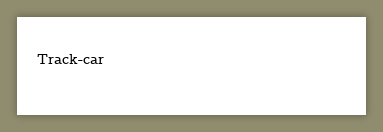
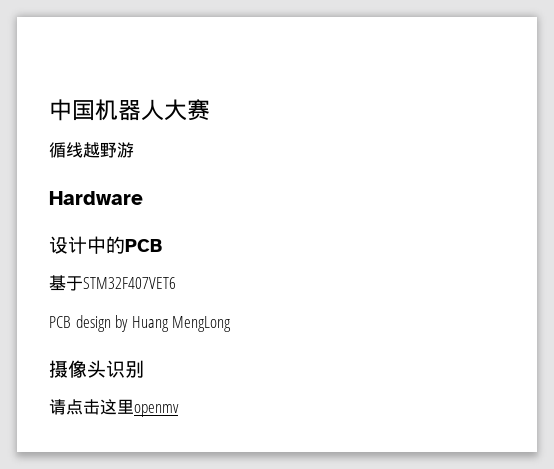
[37,54,104,64] Track-car -> [49,99,210,121] [49,142,134,158] [49,191,143,205] [49,236,162,254] [49,275,176,291] [49,315,232,332] [49,360,144,378] [49,399,179,417] 中国机器人大赛 // 循线越野游 // Hardware // 设计中的PCB // 基于STM32F407VET6 // PCB design by Huang MengLong // 摄像头识别 // 请点击这里openmv

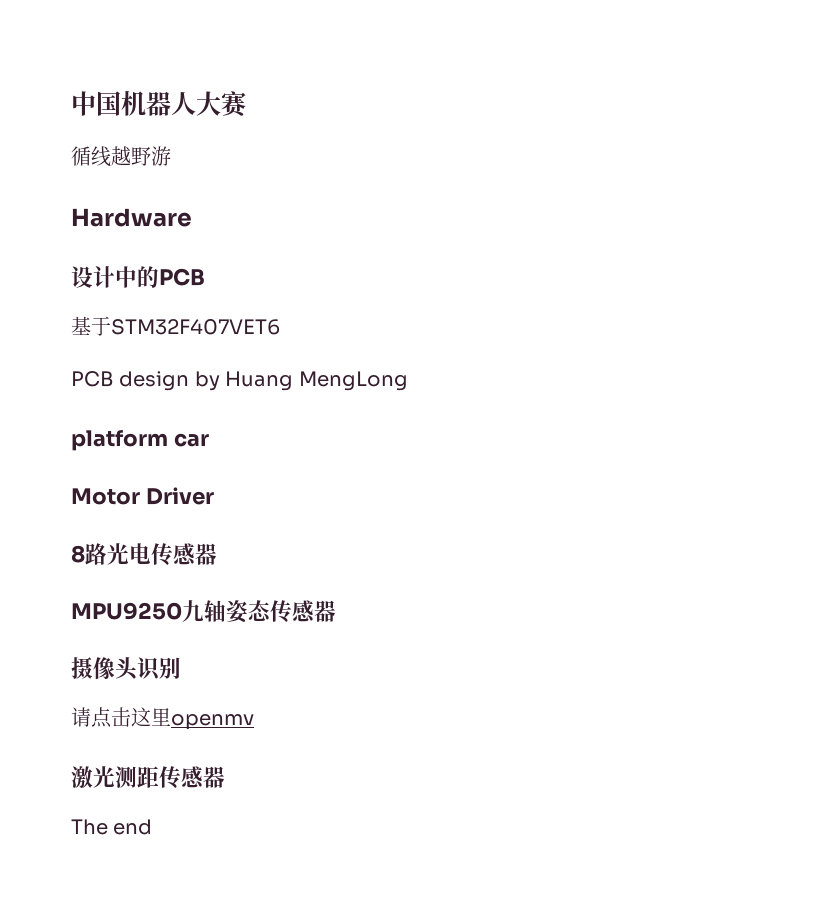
(232, 324) none -> [71,430,209,451] [71,487,214,505] [71,543,217,566] [71,600,336,623] // platform car // Motor Driver // 8路光电传感器 // MPU9250九轴姿态传感器
(179, 410) none -> [71,766,225,789] [71,819,153,835] // 激光测距传感器 // The end

